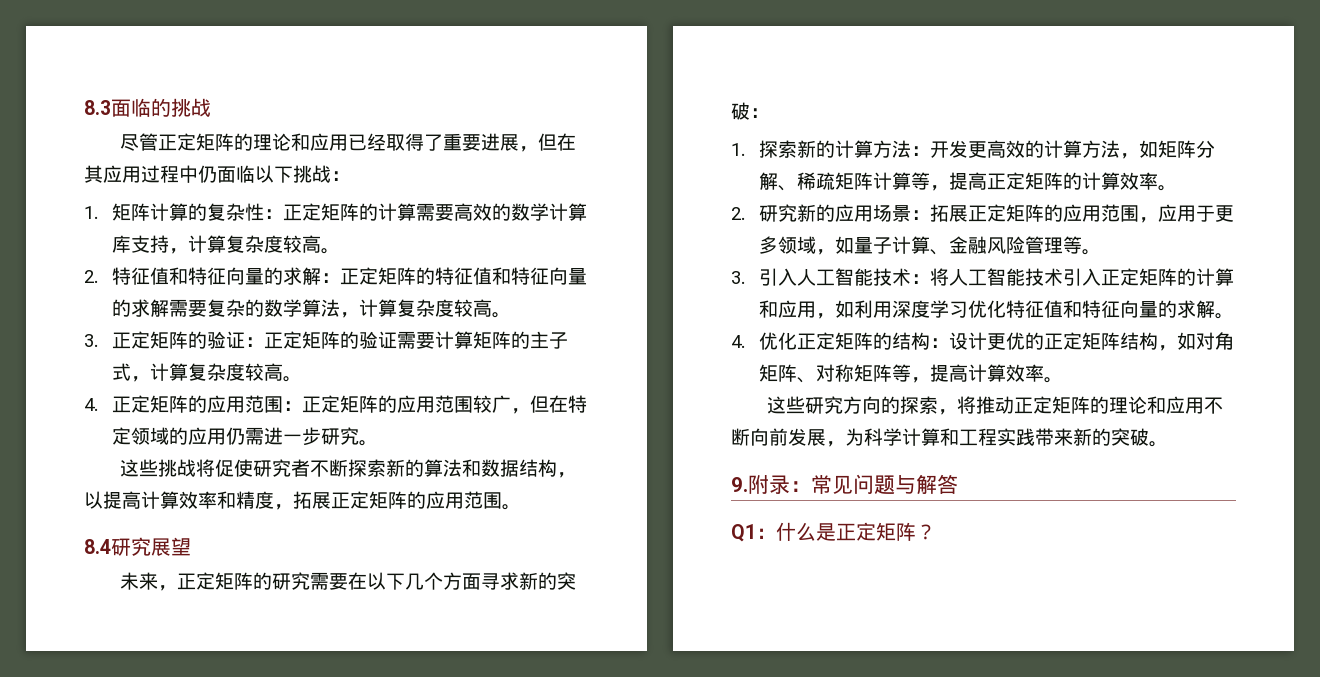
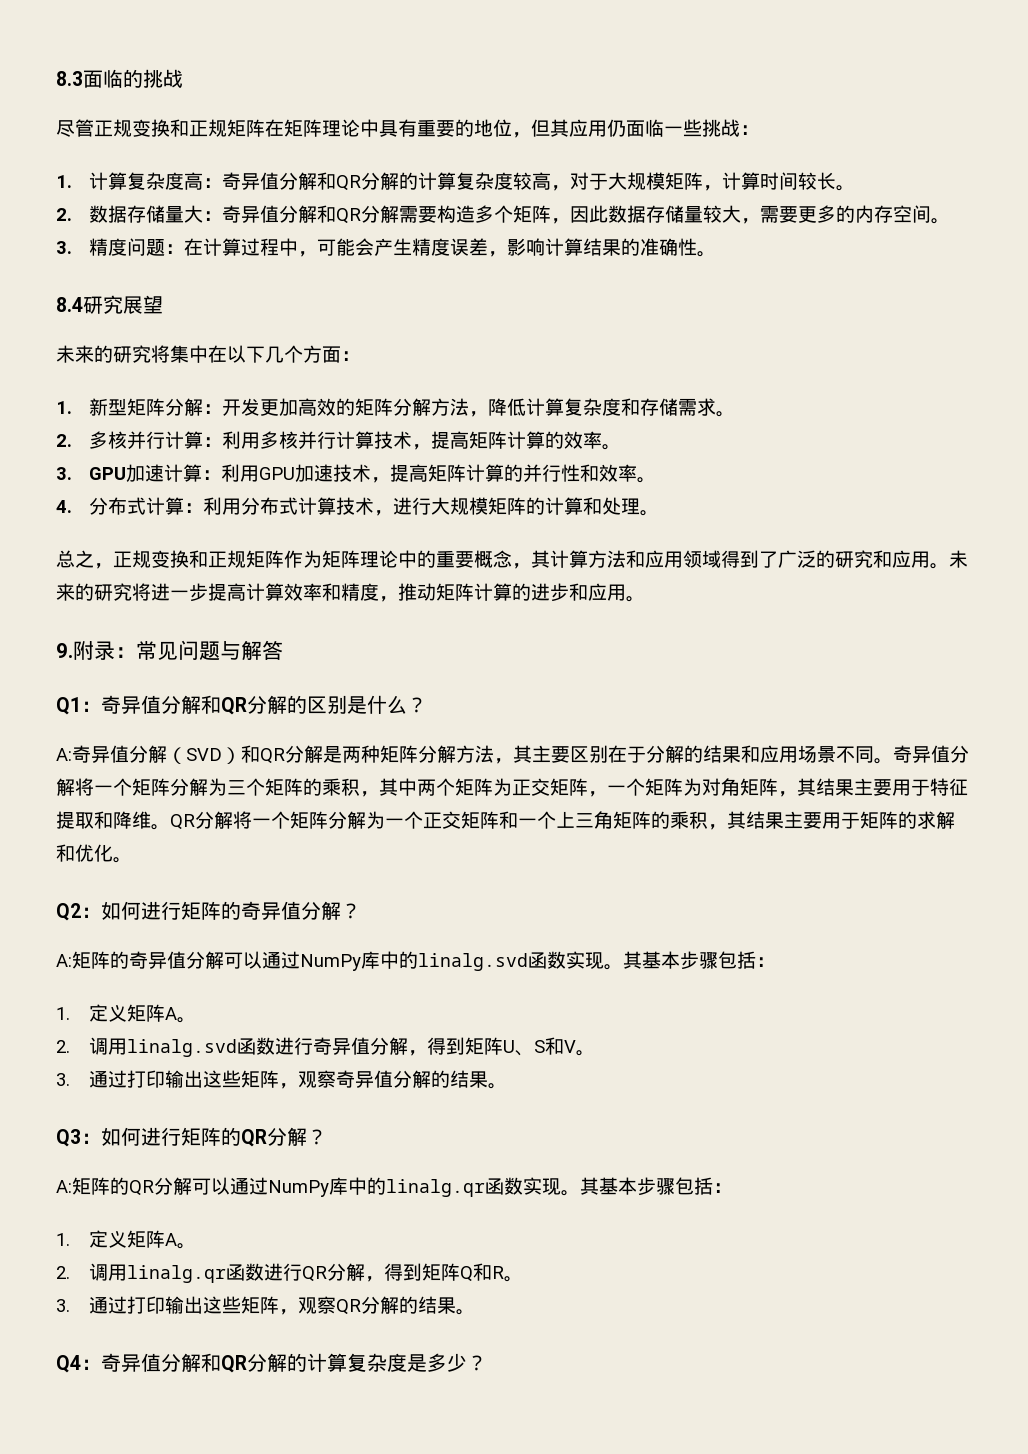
[176,133,576,152] [84,165,350,183] [84,203,587,221] [111,235,340,254] [84,267,587,285] [111,299,511,318] [84,331,568,349] [111,363,302,382] [84,395,587,414] [111,427,378,446] [119,459,576,478] [84,491,103,509] 定矩阵的理论和应用已经取得了重要进展，但在其应用过程中仍面临以下挑战： // 1.矩阵计算的复杂性：正定矩阵的计算需要高效的数学计算库支持，计算复杂度较高。 // 2.特征值和特征向量的求解：正定矩阵的特征值和特征向量的求解需要复杂的数学算法，计算复杂度较高。 // 3.正定矩阵的验证：正定矩阵的验证需要计算矩阵的主子式，计算复杂度较高。 // 4.正定矩阵的应用范围：正定矩阵的应用范围较广，但在特定领域的应用仍需进一步研究。 // 这些挑战将促使研究者不断探索新的算法和数据结构，以 -> [113,119,759,138] [56,172,855,191] [56,205,950,224] [56,238,716,257] [56,295,163,314] [56,345,360,363] [56,398,735,417] [56,431,621,450] [56,464,656,483] [56,497,659,516] [56,550,968,569] [56,583,208,602] 规变换和正规矩阵在矩阵理论中具有重要的地位，但其应用仍面临一些挑战： // 1.计算复杂度高：奇异值分解和QR分解的计算复杂度较高，对于大规模矩阵，计算时间较长。 // 2.数据存储量大：奇异值分解和QR分解需要构造多个矩阵，因此数据存储量较大，需要更多的内存空间。 // 3.精度问题：在计算过程中，可能会产生精度误差，影响计算结果的准确性。 // 8.4研究展望 // 未来的研究将集中在以下几个方面： // 1.新型矩阵分解：开发更加高效的矩阵分解方法，降低计算复杂度和存储需求。 // 2.多核并行计算：利用多核并行计算技术，提高矩阵计算的效率。 // 3. GPU加速计算：利用GPU加速技术，提高矩阵计算的并行性和效率。 // 4.分布式计算：利用分布式计算技术，进行大规模矩阵的计算和处理。 // 总之，正规变换和正规矩阵作为矩阵理论中的重要概念，其计算方法和应用领域得到了广泛的研究和应用。未来的研究将进一步
[293,491,521,510] [84,537,191,556] [119,572,576,591] [731,102,769,120] [731,140,1215,159] [758,172,1177,191] [731,204,1234,223] [758,236,1101,255] [731,268,1234,286] [758,300,1234,319] [731,332,1234,351] [758,364,1063,383] [766,396,1223,415] [731,428,1149,447] 拓展正定矩阵的应用范围。 // 8.4研究展望 // 未来，正定矩阵的研究需要在以下几个方面寻求新的突破： // 1.探索新的计算方法：开发更高效的计算方法，如矩阵分解、稀疏矩阵计算等，提高正定矩阵的计算效率。 // 2.研究新的应用场景：拓展正定矩阵的应用范围，应用于更多领域，如量子计算、金融风险管理等。 // 3.引入人工智能技术：将人工智能技术引入正定矩阵的计算和应用，如利用深度学习优化特征值和特征向量的求解。 // 4.优化正定矩阵的结构：设计更优的正定矩阵结构，如对角矩阵、对称矩阵等，提高计算效率。 // 这些研究方向的探索，将推动正定矩阵的理论和应用不断向前发展，为科学计算和工程实践带来新的突破 -> [398,583,626,602] 推动矩阵计算的进步和应用
[776,522,916,541] 什么是正定矩阵 -> [101,695,427,715] [56,745,969,764] [56,778,968,797] [56,811,955,830] [56,844,132,863] [56,901,361,921] [56,951,775,971] [56,1004,196,1023] [56,1037,595,1057] [56,1070,507,1089] [56,1127,327,1147] [56,1177,732,1197] [56,1230,196,1249] [56,1263,523,1283] [56,1296,475,1315] [56,1353,467,1373] 奇异值分解和QR分解的区别是什么？ // A:奇异值分解（SVD）和QR分解是两种矩阵分解方法，其主要区别在于分解的结果和应用场景不同。奇异值分解将一个矩阵分解为三个矩阵的乘积，其中两个矩阵为正交矩阵，一个矩阵为对角矩阵，其结果主要用于特征提取和降维。QR分解将一个矩阵分解为一个正交矩阵和一个上三角矩阵的乘积，其结果主要用于矩阵的求解和优化。 // Q2：如何进行矩阵的奇异值分解？ // A:矩阵的奇异值分解可以通过NumPy库中的linalg.svd函数实现。其基本步骤包括： // 1.定义矩阵A。 // 2.调用linalg.svd函数进行奇异值分解，得到矩阵U、S和V。 // 3.通过打印输出这些矩阵，观察奇异值分解的结果。 // Q3：如何进行矩阵的QR分解？ // A:矩阵的QR分解可以通过NumPy库中的linalg.qr函数实现。其基本步骤包括： // 1.定义矩阵A。 // 2.调用linalg.qr函数进行QR分解，得到矩阵Q和R。 // 3.通过打印输出这些矩阵，观察QR分解的结果。 // Q4：奇异值分解和QR分解的计算复杂度是多少

